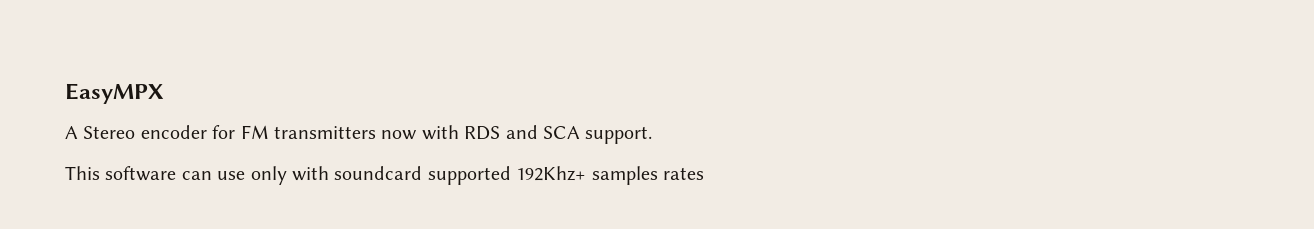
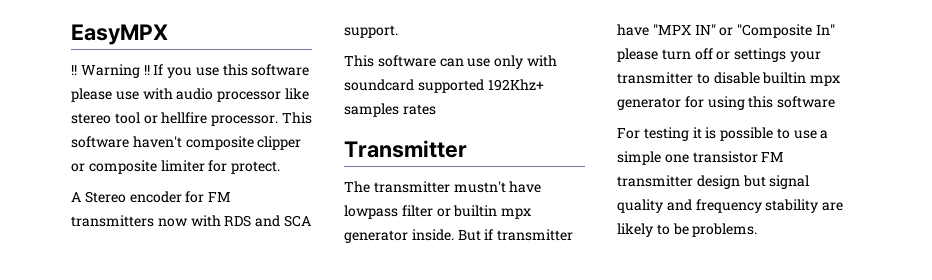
(164, 93) none -> [71,64,310,78] [71,88,309,102] [71,112,312,126] [71,136,302,150] [71,160,281,174] // !! Warning !! If you use this software please use with audio processor like stereo tool or hellfire processor. This software haven't composite clipper or composite limiter for protect.
(704, 173) none -> [344,140,467,158] [344,181,542,193] [344,205,532,219] [344,229,574,243] [617,24,835,38] [617,48,821,62] [617,72,841,86] [617,96,836,110] [617,127,829,141] [617,151,785,165] [617,175,810,189] [617,199,844,213] [617,223,758,237] // Transmitter // The transmitter mustn't have lowpass filter or builtin mpx generator inside. But if transmitter have "MPX IN" or "Composite In" please turn off or settings your transmitter to disable builtin mpx generator for using this software // For testing it is possible to use a simple one transistor FM transmitter design but signal quality and frequency stability are likely to be problems.

